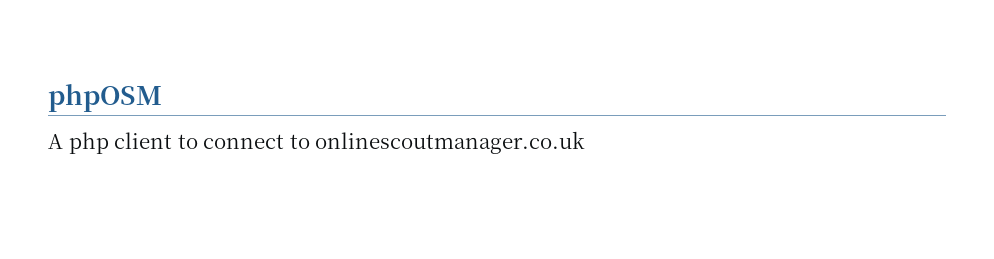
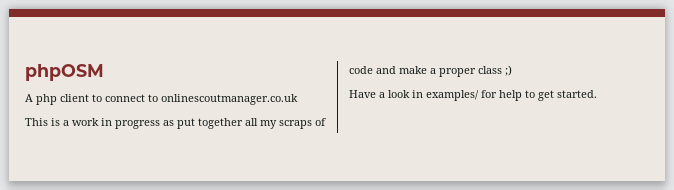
(586, 142) none -> [25,118,326,129] [349,65,512,77] [349,90,597,101] // This is a work in progress as put together all my scraps of code and make a proper class ;) // Have a look in examples/ for help to get started.

